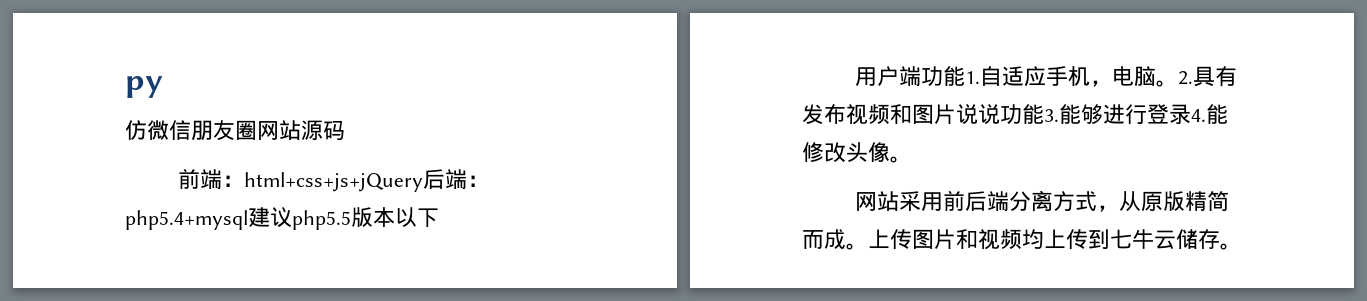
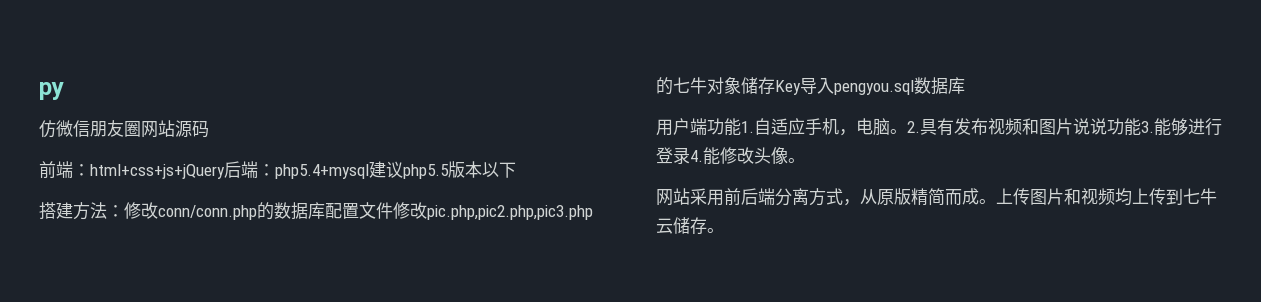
(439, 217) none -> [39,202,593,220] [656,77,965,95] // 搭建方法：修改conn/conn.php的数据库配置文件修改pic.php,pic2.php,pic3.php的七牛对象储存Key导入pengyou.sql数据库

